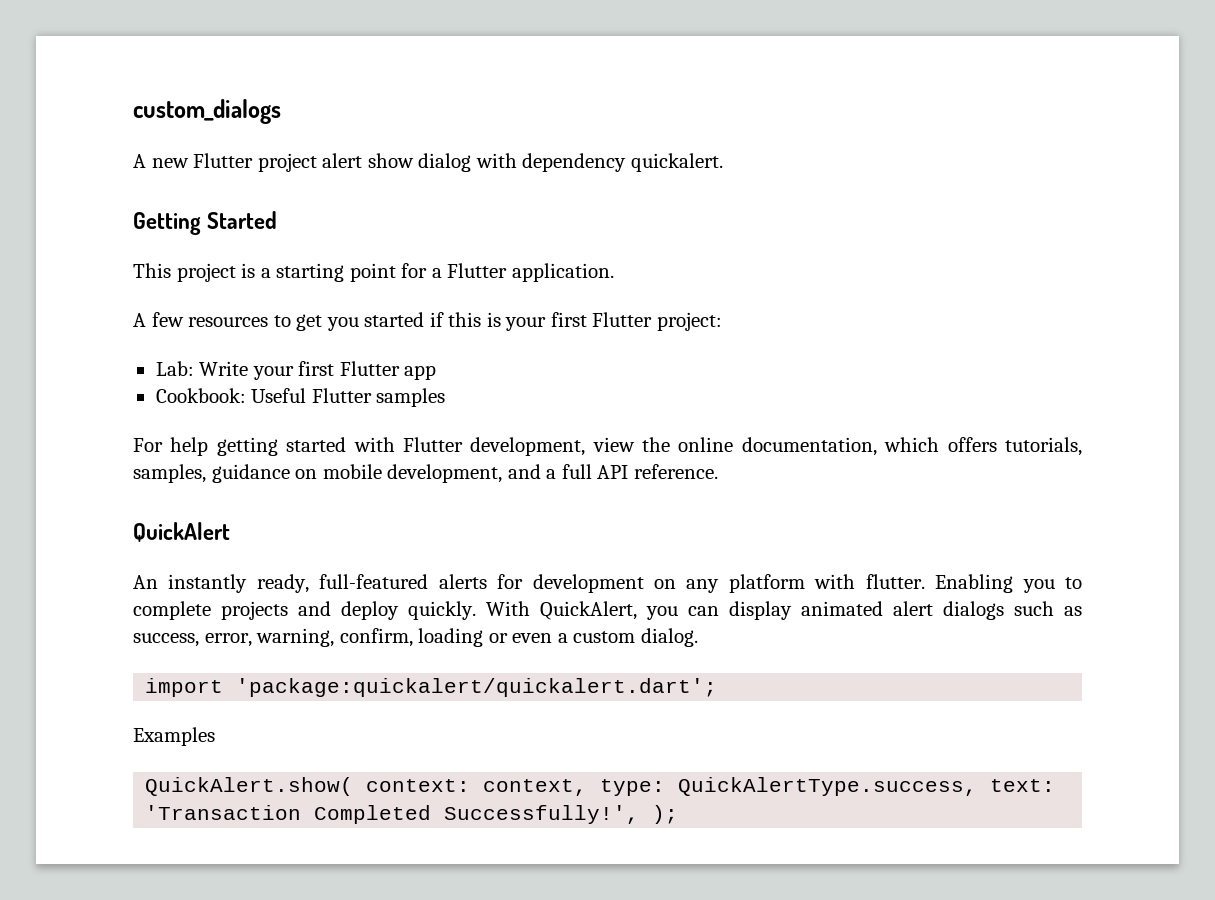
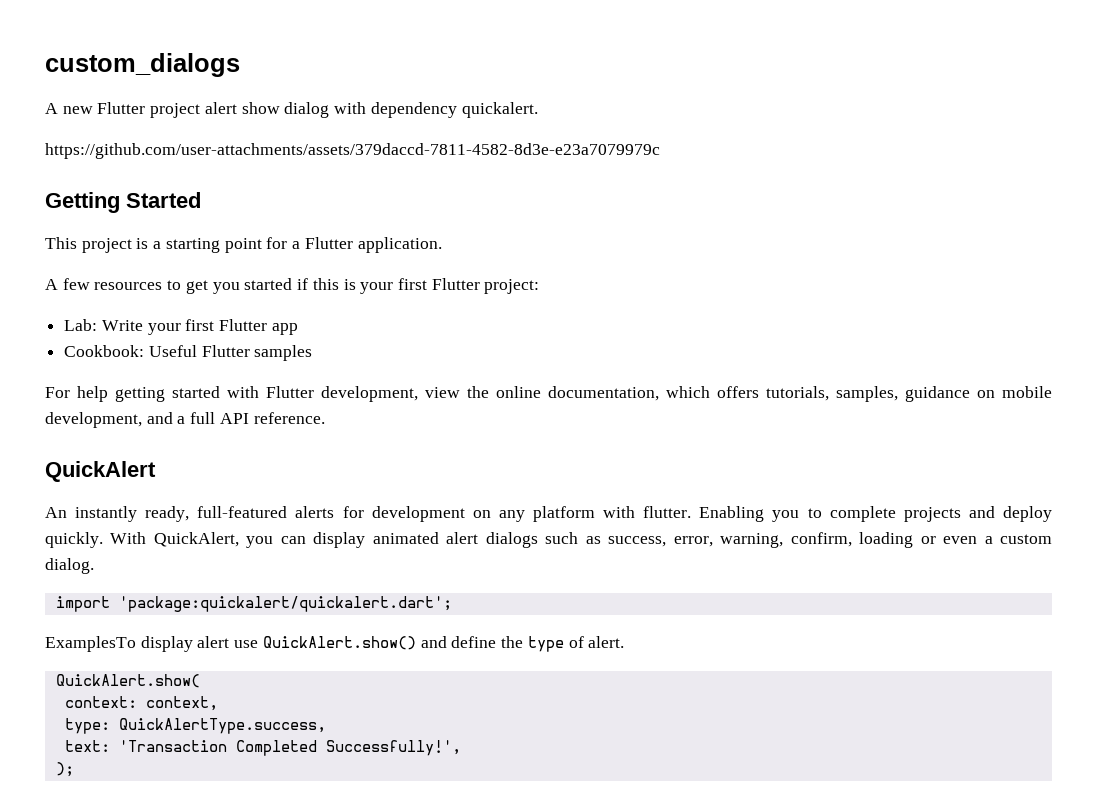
(723, 162) none -> [45,143,660,159] // https://github.com/user-attachments/assets/379daccd-7811-4582-8d3e-e23a7079979c
[133,727,215,746] Examples -> [45,636,625,652] ExamplesTo display alert use QuickAlert.show() and define the type of alert.
(354, 786) none -> (200, 681) //
(588, 787) none -> (218, 703) //
(978, 786) none -> (326, 726) //
(640, 814) none -> (461, 748) //

